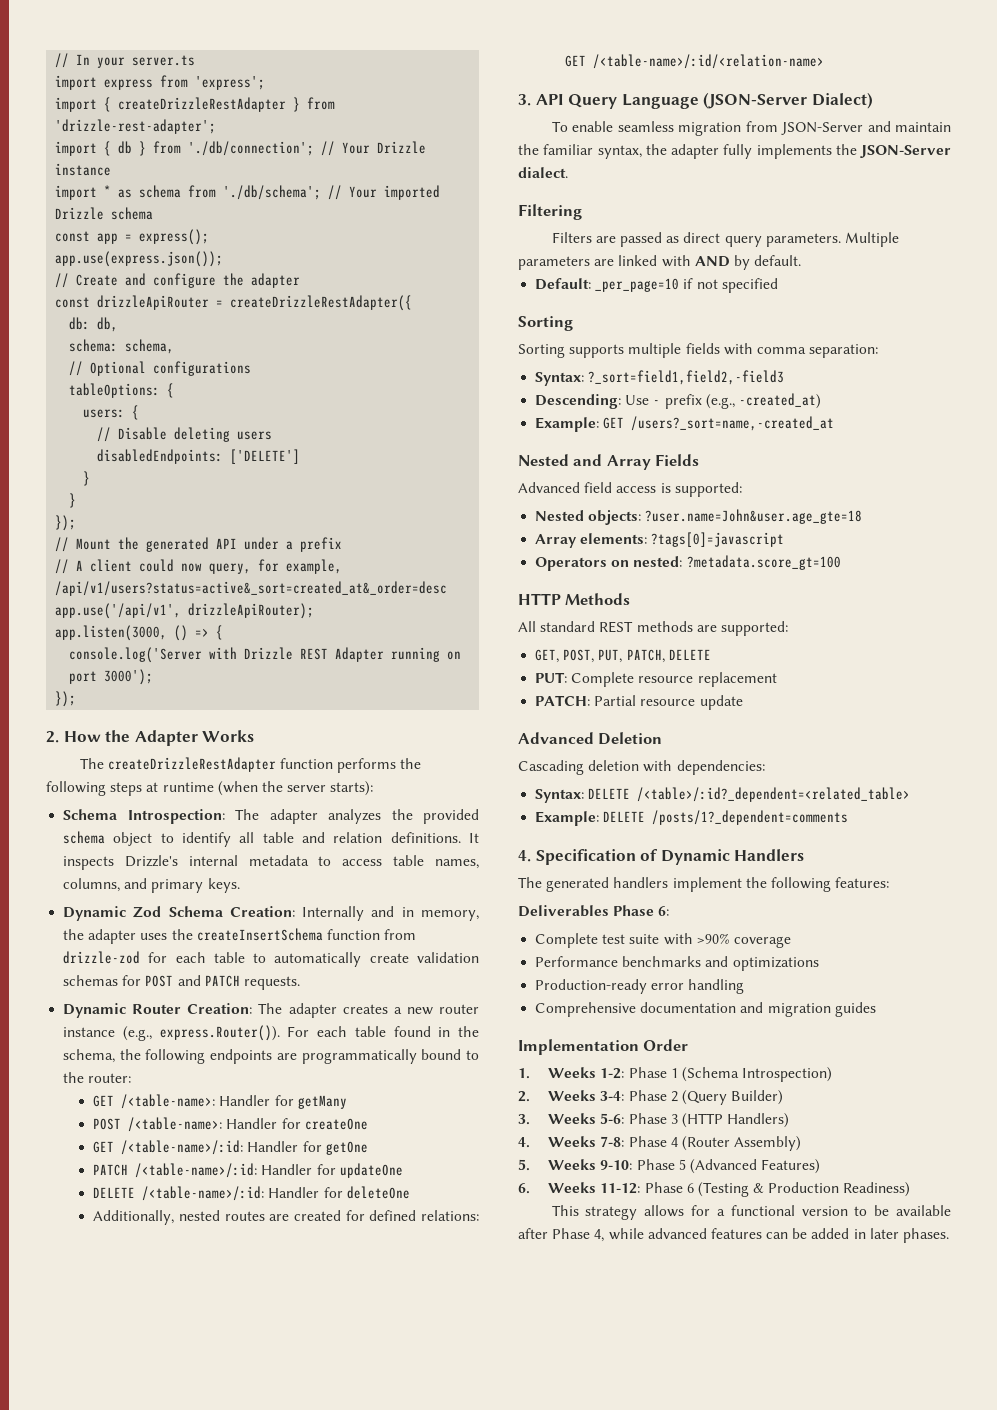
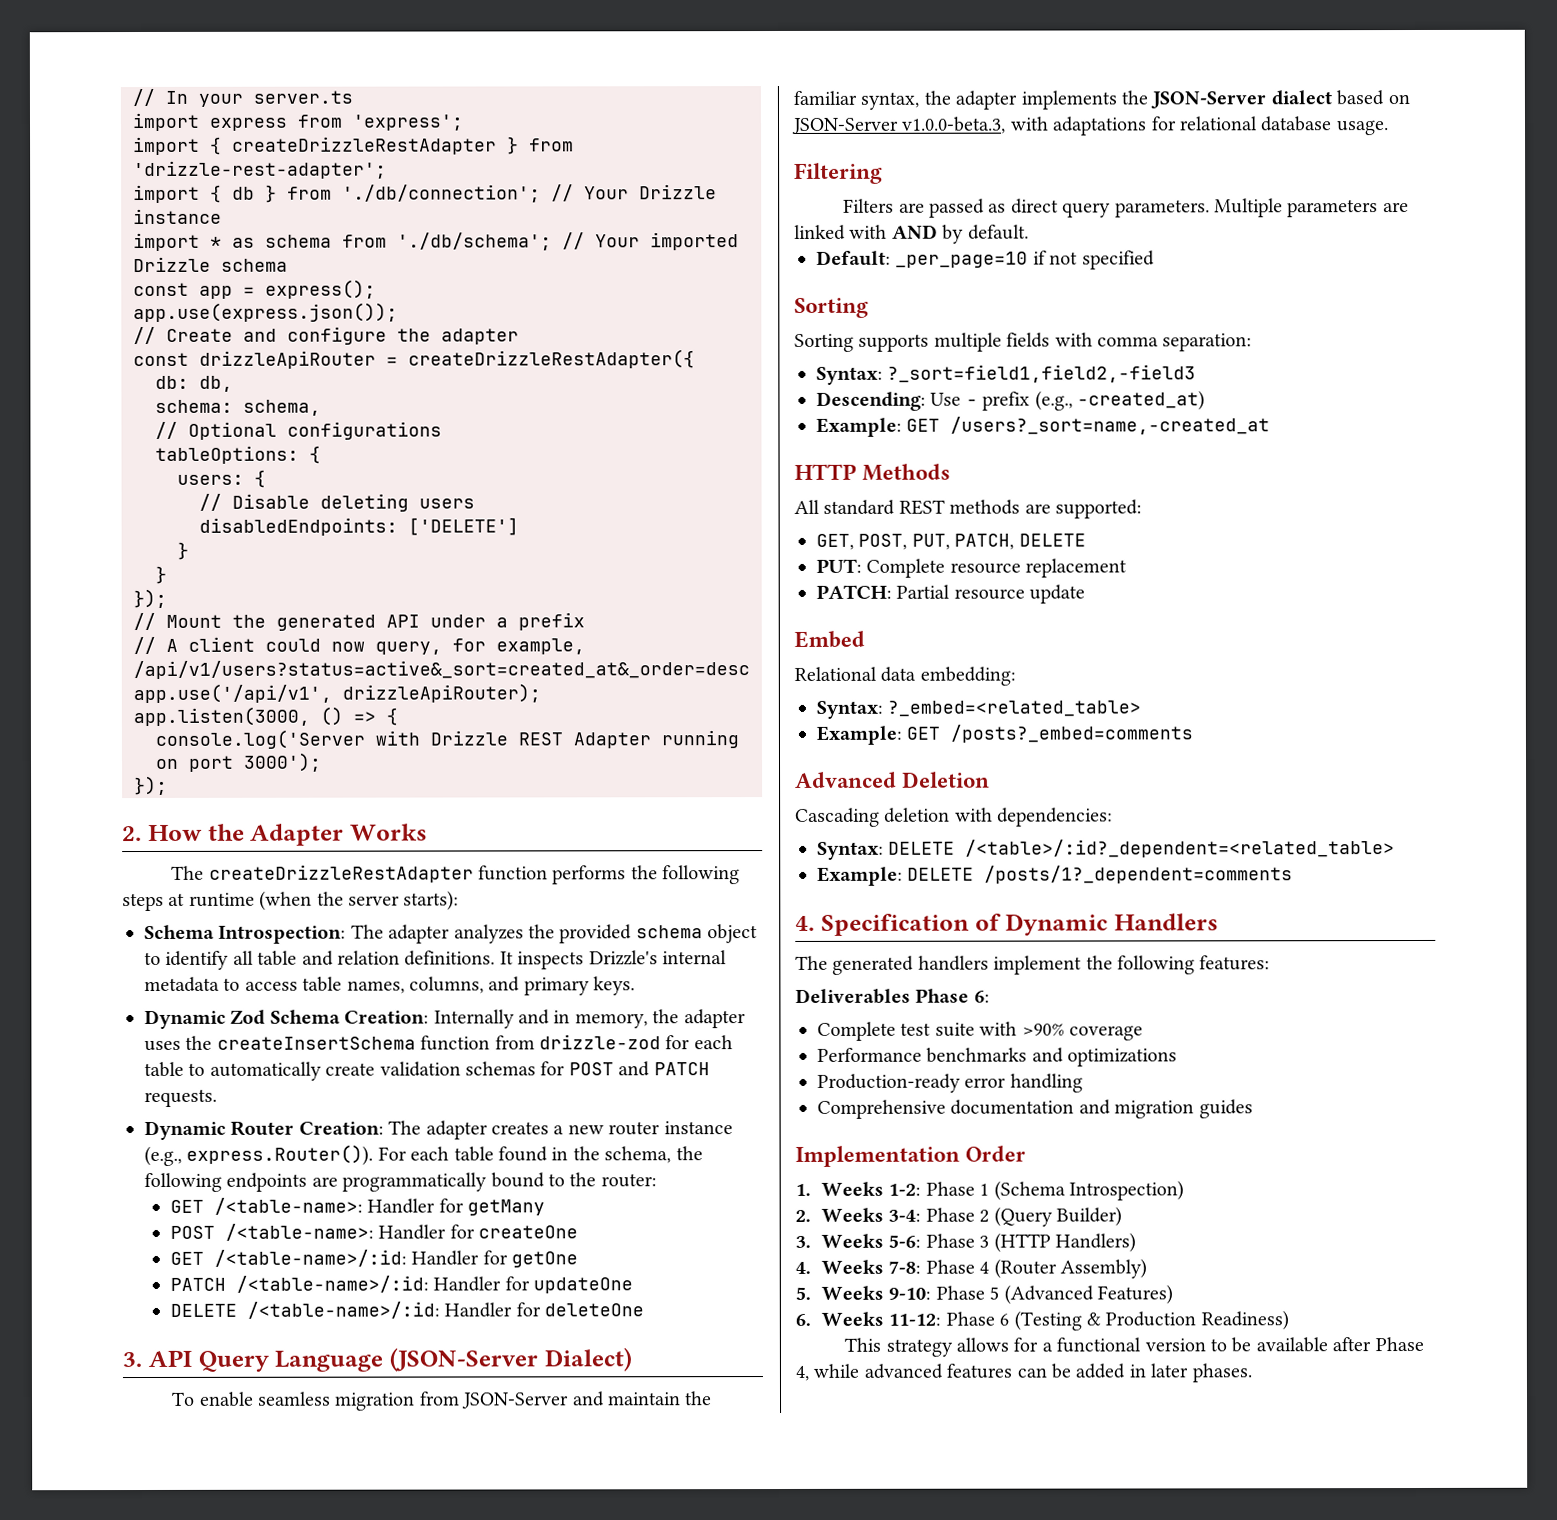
[93,1210,479,1225] [565,54,825,69] // Additionally, nested routes are created for defined relations: GET /<table-name>/:id/<relation-name> -> (645, 1310) none
[723,144,753,159] fully -> (1018, 100) none
[518,167,568,178] dialect. -> [1270,90,1410,106] [791,116,1389,136] dialect based on JSON-Server v1.0.0-beta.3, with adaptations for relational database usage.
[518,454,700,470] [518,482,742,497] [535,509,863,525] [535,532,785,548] [535,555,841,571] // Nested and Array Fields // Advanced field access is supported: // Nested objects: ?user.name=John&user.age_gte=18 // Array elements: ?tags[0]=javascript // Operators on nested: ?metadata.score_gt=100 -> (1271, 425) none
(743, 702) none -> [794,630,865,648] [794,666,1016,686] [816,700,1142,719] [816,724,1194,745] // Embed // Relational data embedding: // Syntax: ?_embed=<related_table> // Example: GET /posts?_embed=comments

